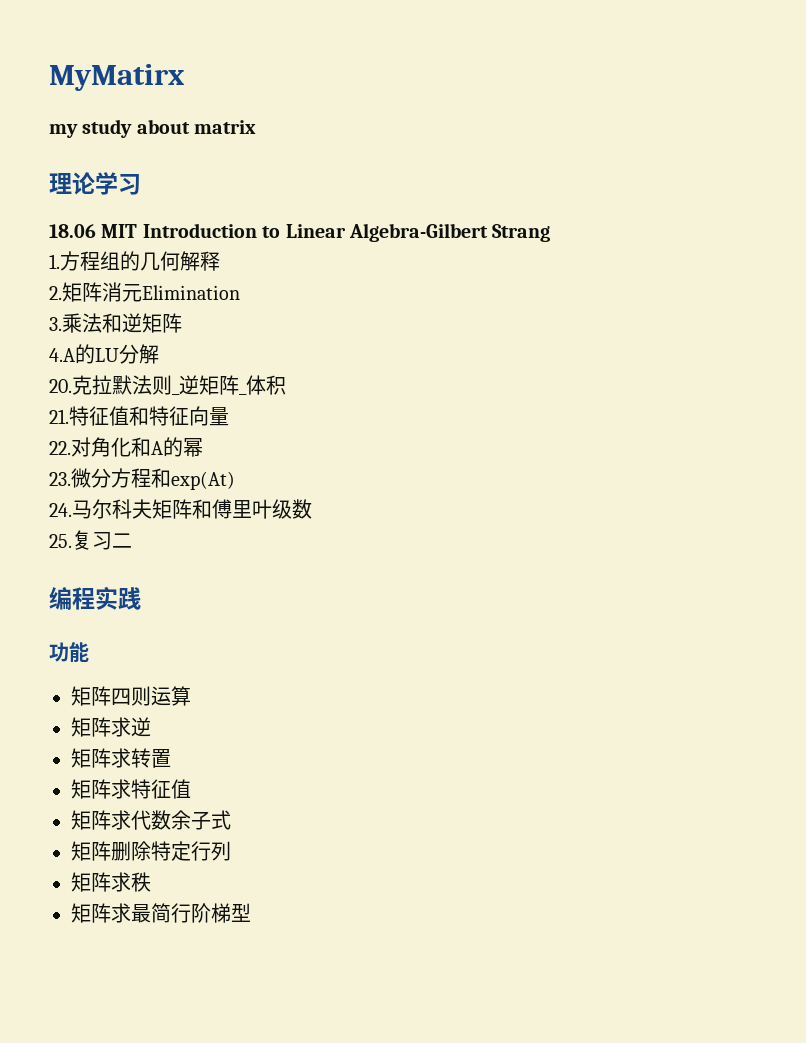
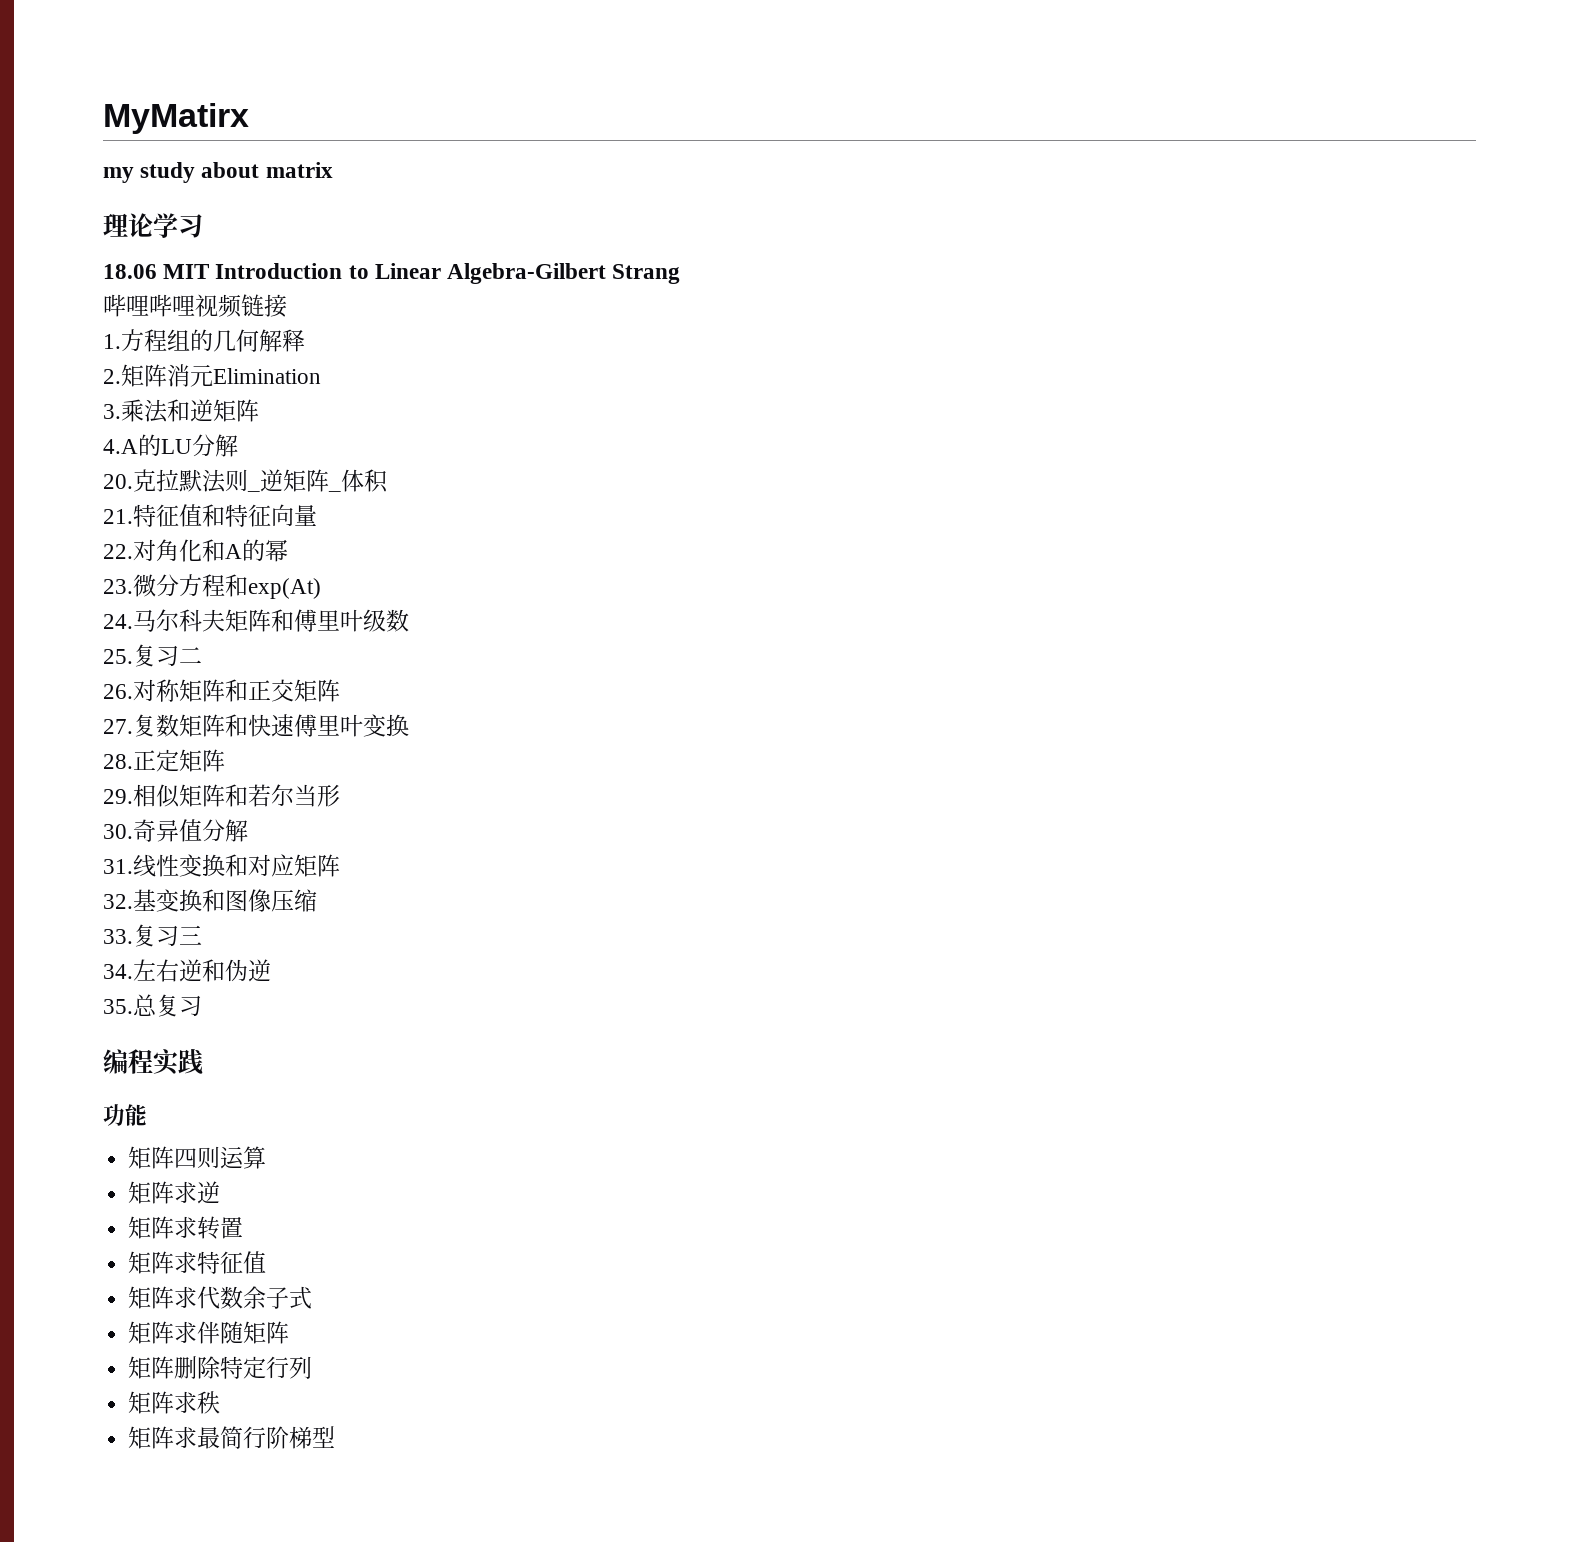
(551, 233) none -> [103,294,287,318] // 哔哩哔哩视频链接
(132, 540) none -> [103,679,340,702] [103,714,409,737] [103,749,225,772] [103,784,340,808] [103,819,248,842] [103,854,340,877] [103,889,317,912] [103,924,202,947] [103,959,271,982] [103,994,202,1017] // 26.对称矩阵和正交矩阵 // 27.复数矩阵和快速傅里叶变换 // 28.正定矩阵 // 29.相似矩阵和若尔当形 // 30.奇异值分解 // 31.线性变换和对应矩阵 // 32.基变换和图像压缩 // 33.复习三 // 34.左右逆和伪逆 // 35.总复习
(231, 820) none -> [128,1321,290,1344] // 矩阵求伴随矩阵

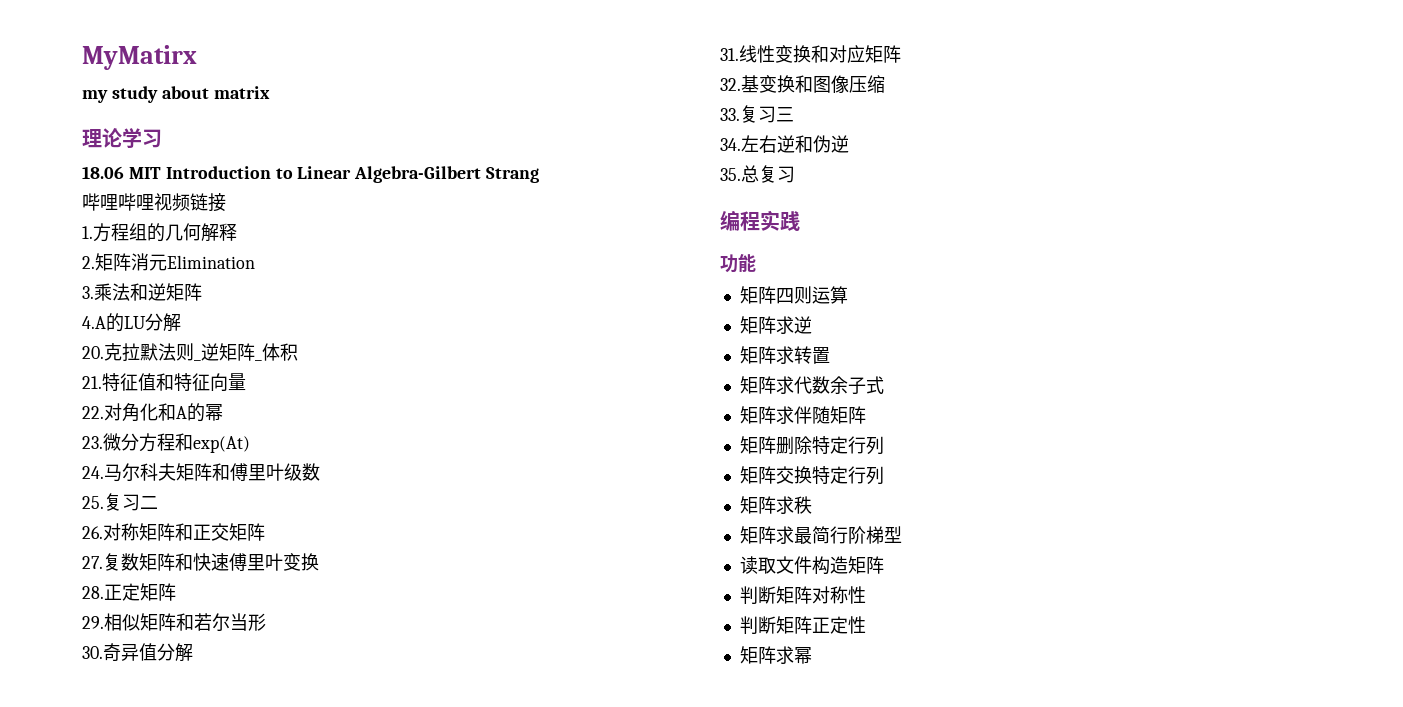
[128,1251,267,1274] // 矩阵求特征值 -> (830, 355) none
(313, 1367) none -> [739,466,884,485] // 矩阵交换特定行列
(336, 1437) none -> [739,556,884,575] [739,586,866,604] [739,616,866,634] [739,646,812,664] // 读取文件构造矩阵 // 判断矩阵对称性 // 判断矩阵正定性 // 矩阵求幂

